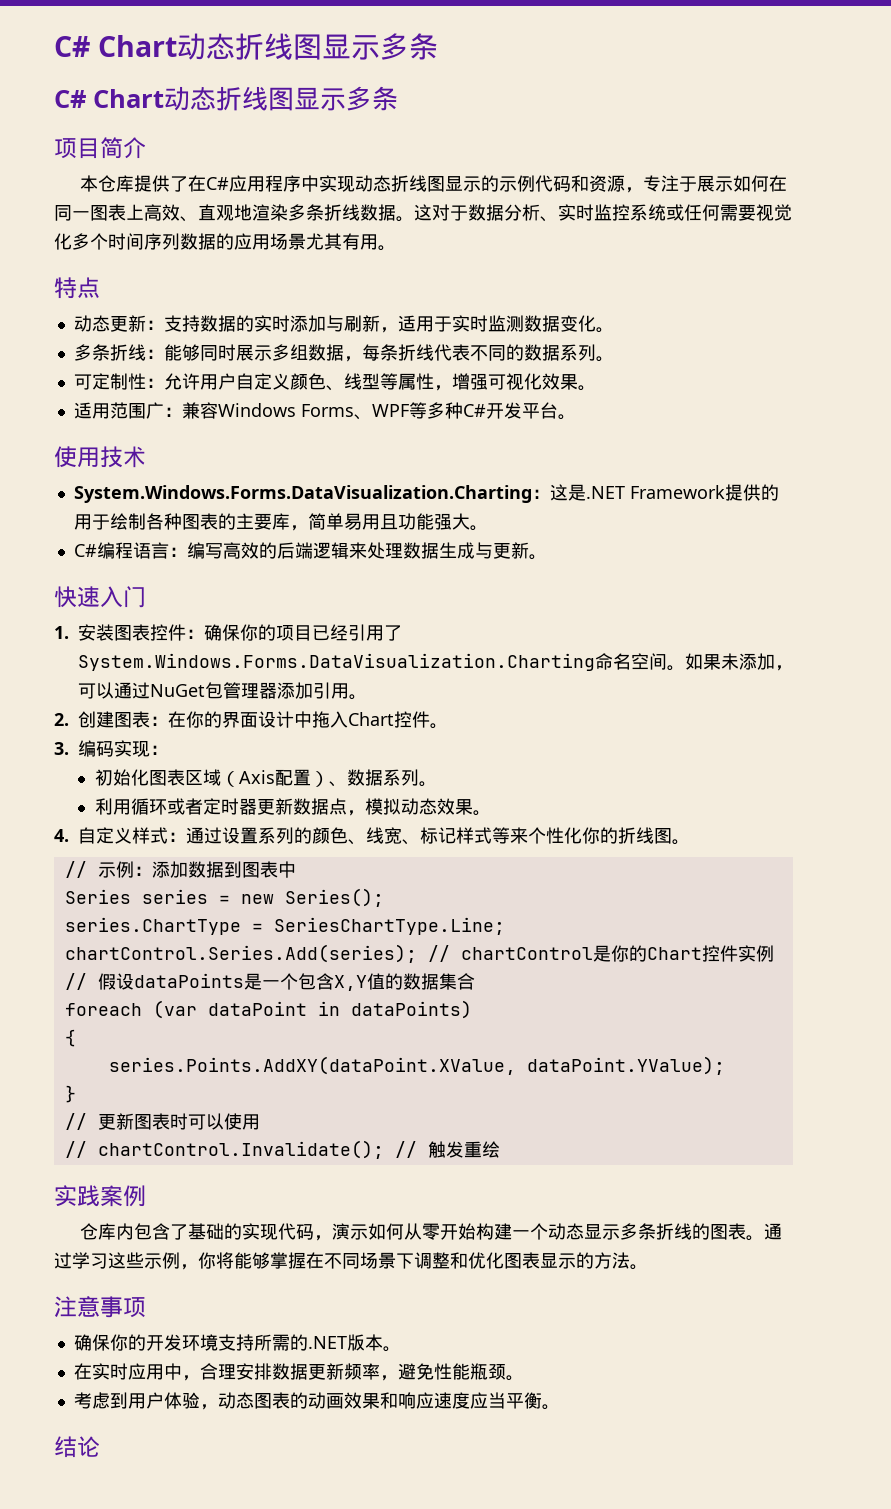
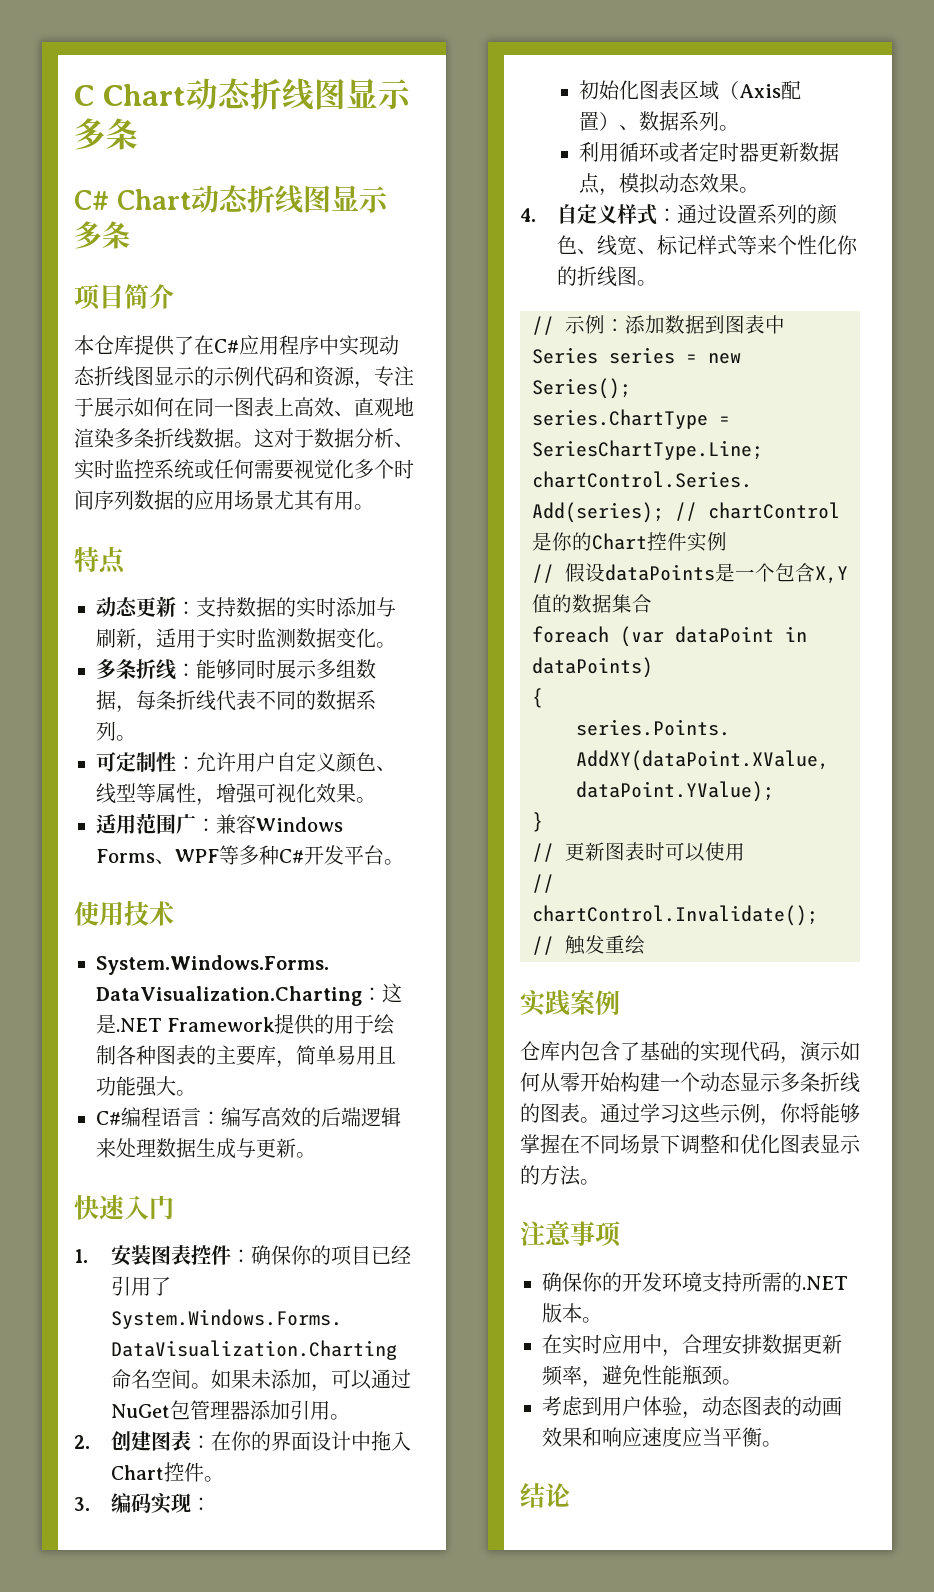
[54,36,90,57] C# -> [74,85,94,106] C

